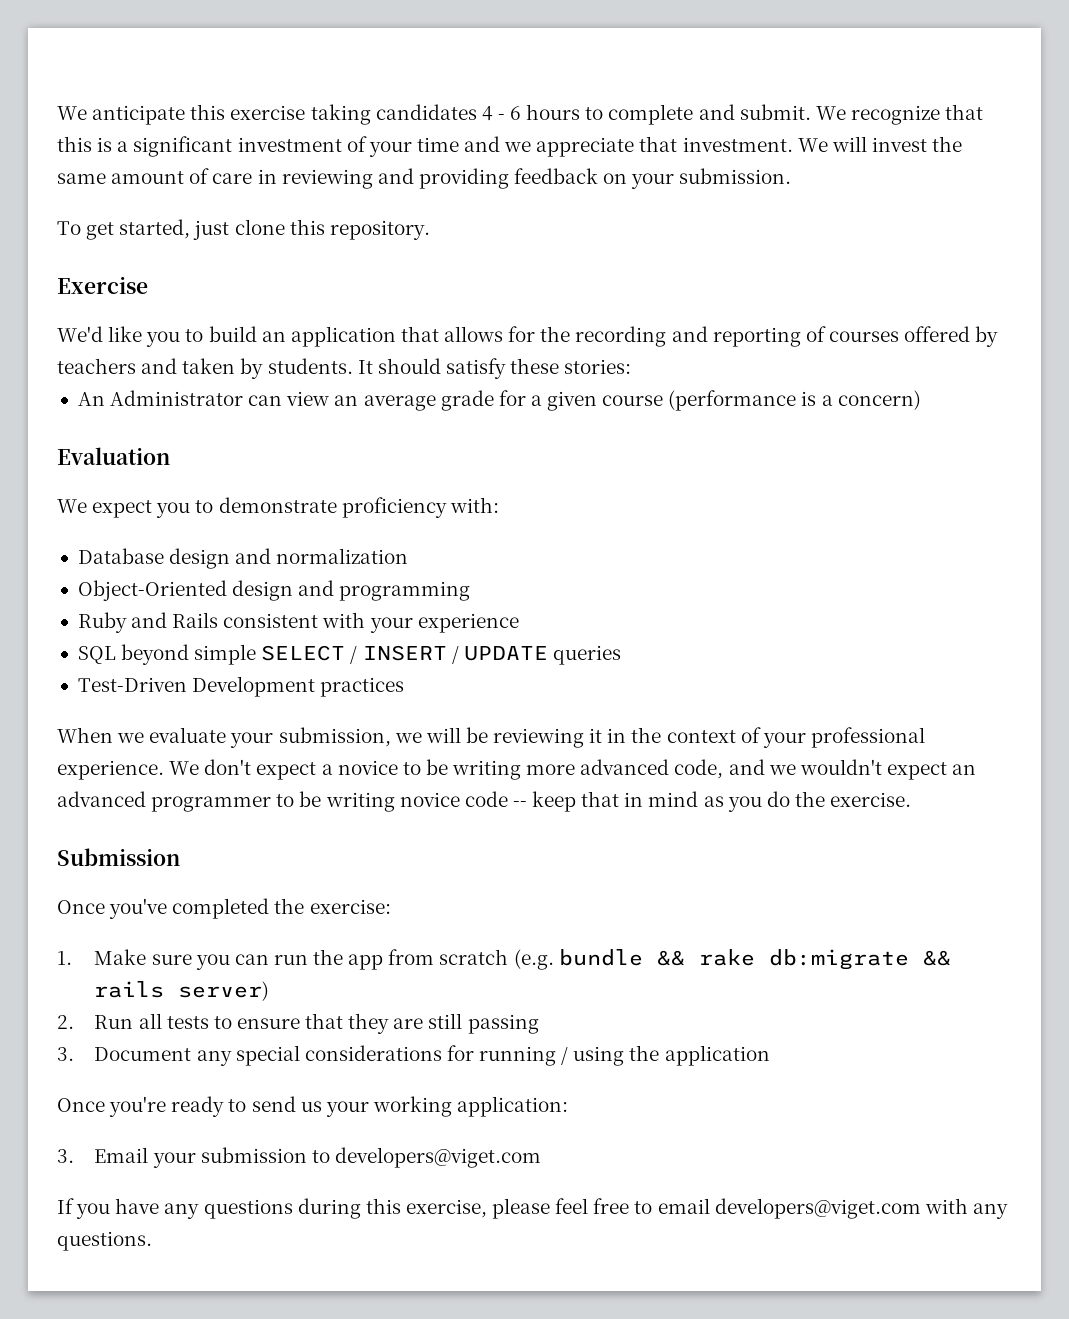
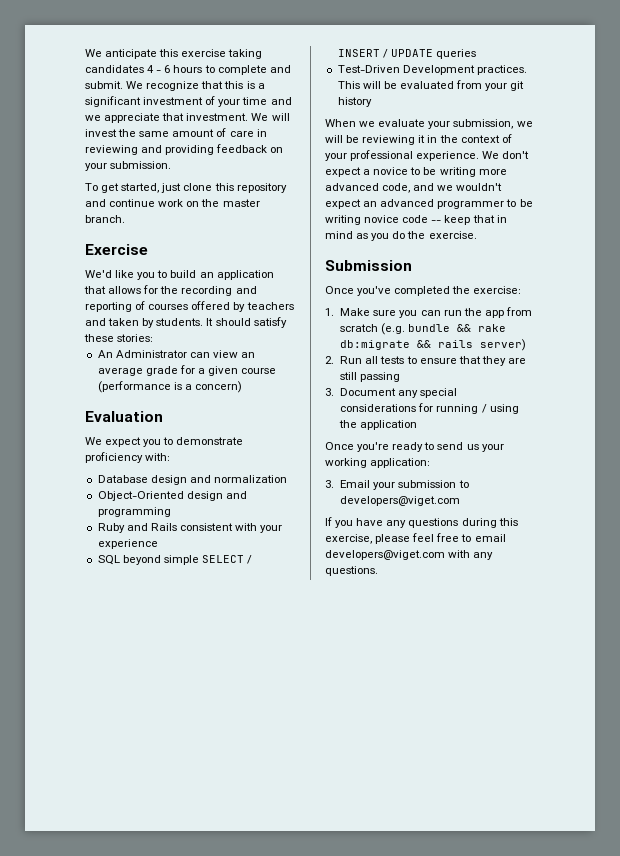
[329,220,430,240] repository. -> [236,183,287,193] [85,199,260,207] [85,215,125,223] repository and continue work on the master branch.
[320,677,405,697] practices -> [476,65,527,75] [337,80,525,91] [337,97,372,107] practices. This will be evaluated from your git history

